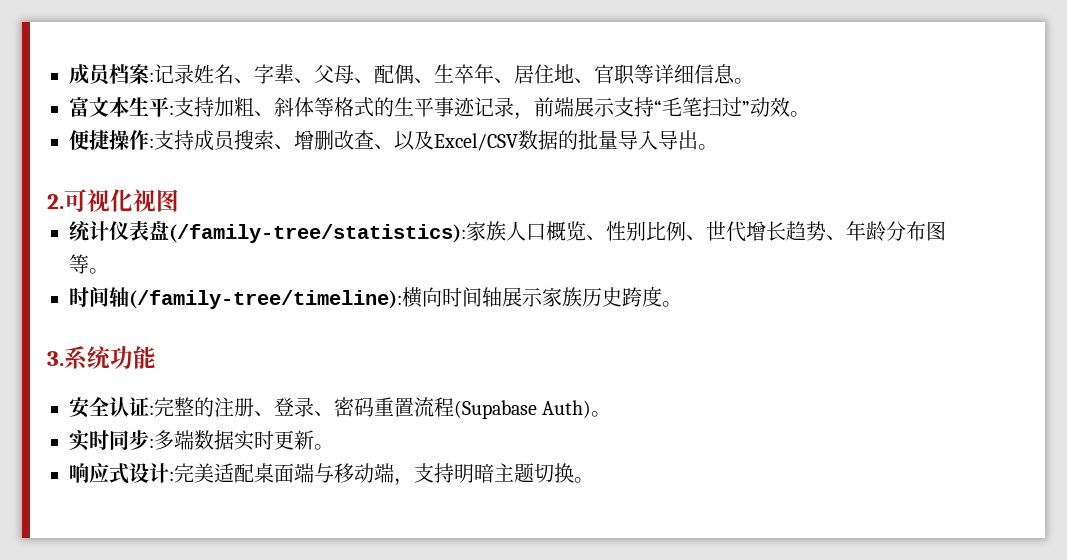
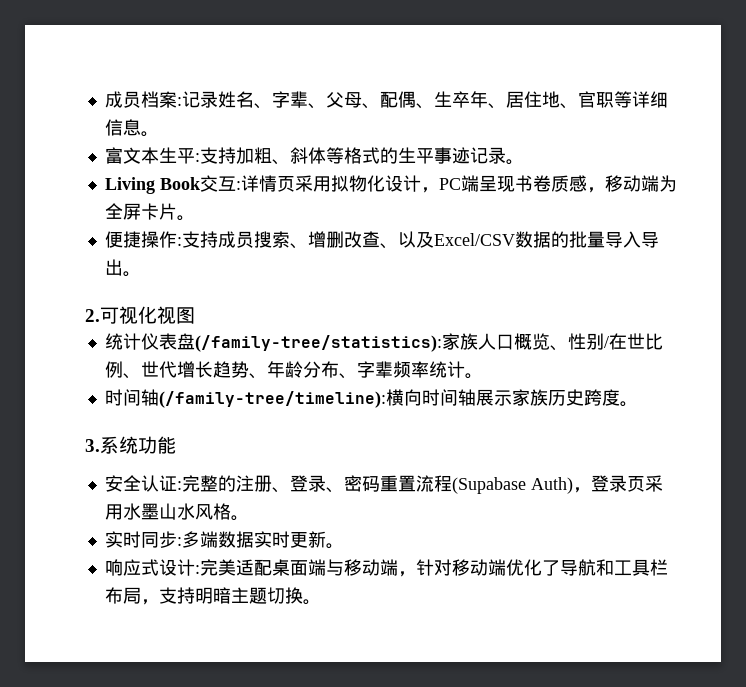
[514,97,790,120] ，前端展示支持“毛笔扫过”动效 -> [505,159,524,165] [104,175,677,194] [104,203,177,220] 。 // Living Book交互:详情页采用拟物化设计，PC端呈现书卷质感，移动端为全屏卡片
(646, 231) none -> [603,333,645,350] /在世
[926,221,946,241] [69,254,89,274] 图等 -> [338,361,465,379] 、字辈频率统计
(592, 409) none -> [572,475,663,493] [104,503,231,520] ，登录页采用水墨山水风格
(414, 482) none -> [415,559,668,576] [104,587,159,605] 针对移动端优化了导航和工具栏布局，

